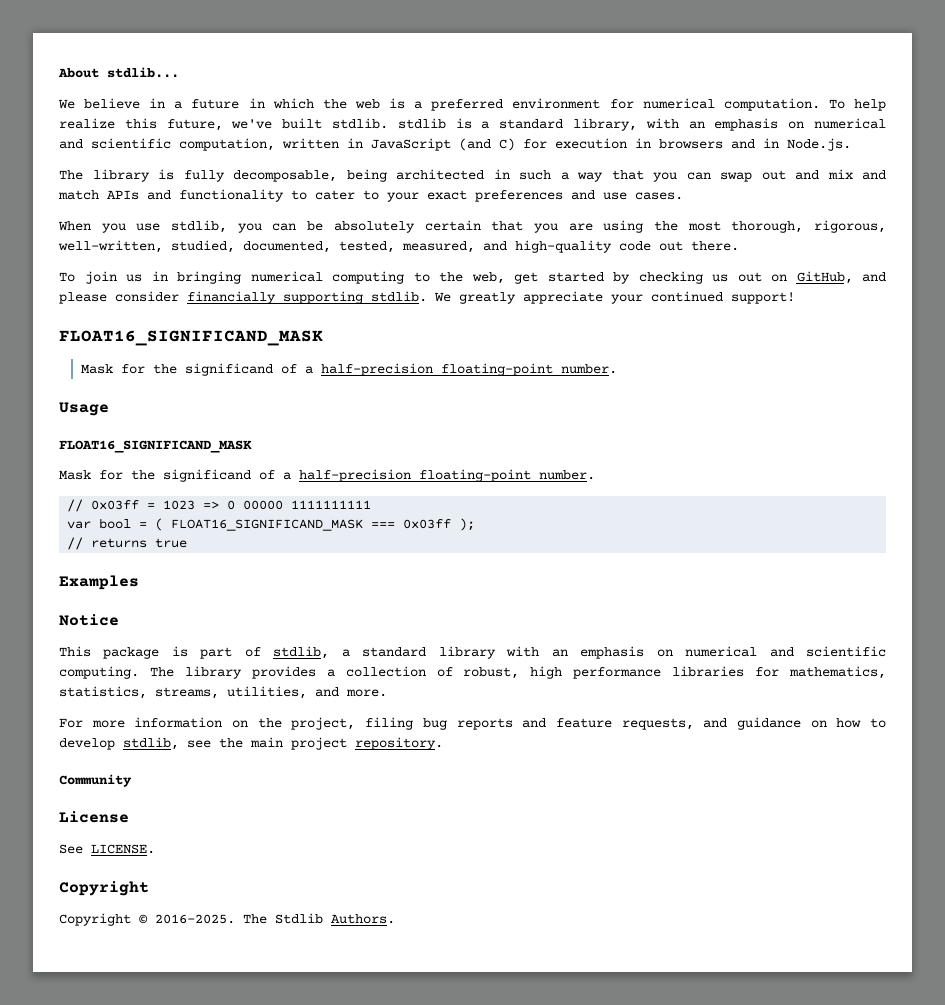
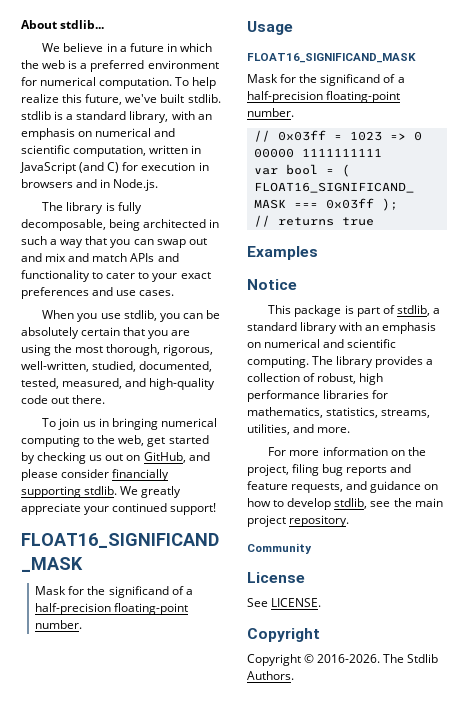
[155,914,235,924] 2016-2025. -> [317,654,381,663] 2016-2026.

